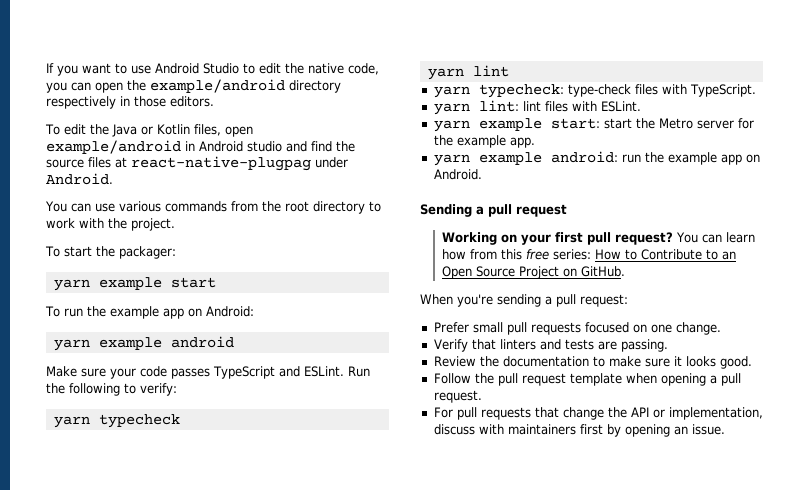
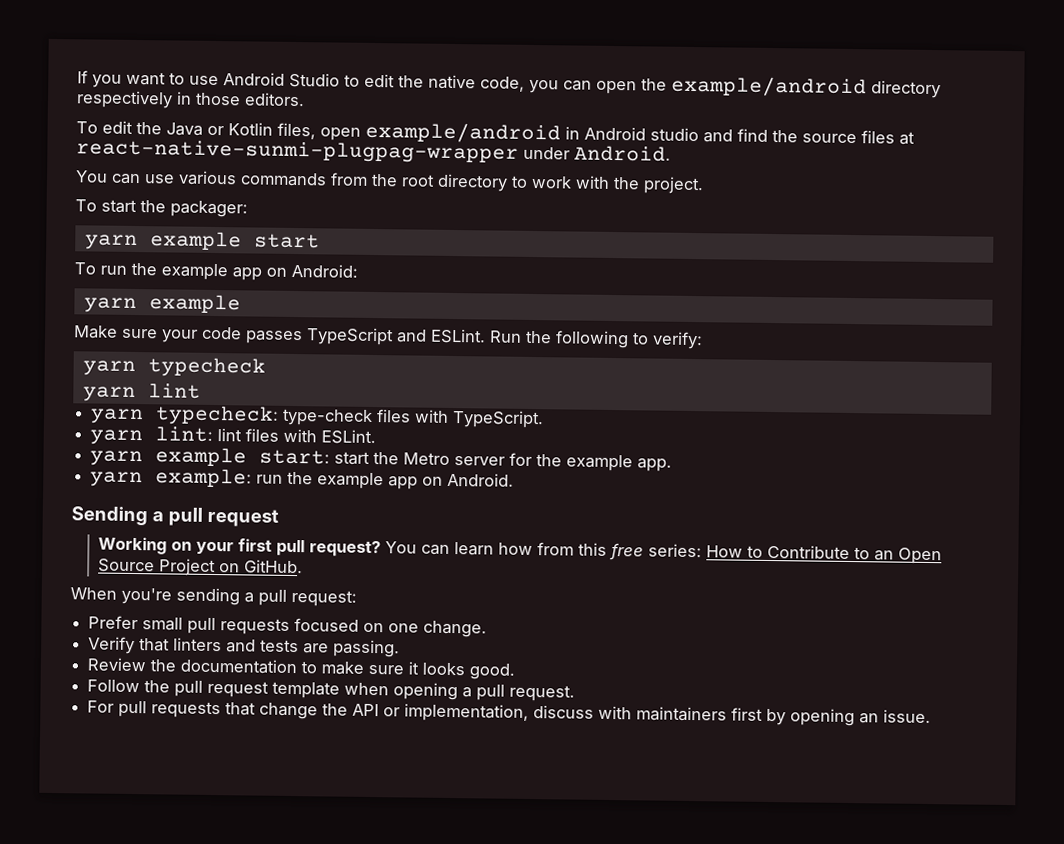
[131,156,311,171] react-native-plugpag -> [76,139,519,164] react-native-sunmi-plugpag-wrapper
[170,336,234,348] android -> (241, 304) none
[478,151,618,165] example android: -> [155,468,253,488] example:

